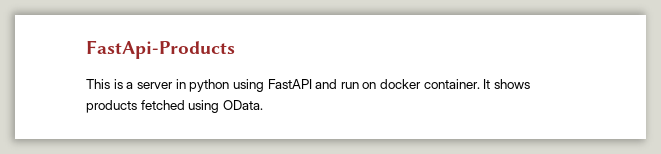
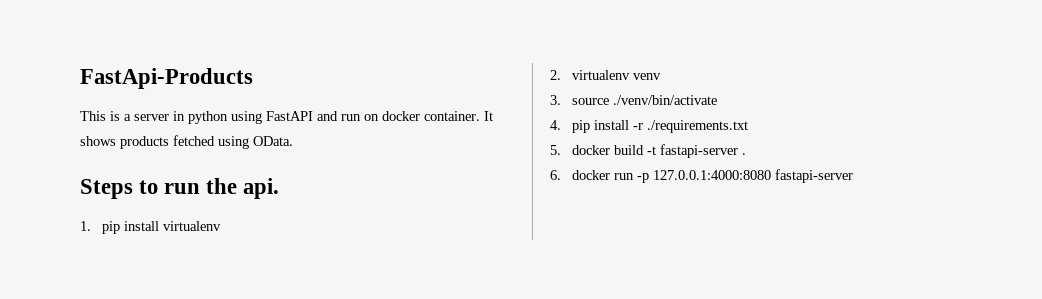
(263, 105) none -> [80,178,280,199] [80,221,221,234] [550,70,661,80] [550,95,717,105] [550,120,748,133] [550,144,746,158] [550,169,853,183] // Steps to run the api. // 1. pip install virtualenv // 2. virtualenv venv // 3. source ./venv/bin/activate // 4. pip install -r ./requirements.txt // 5. docker build -t fastapi-server . // 6. docker run -p 127.0.0.1:4000:8080 fastapi-server

